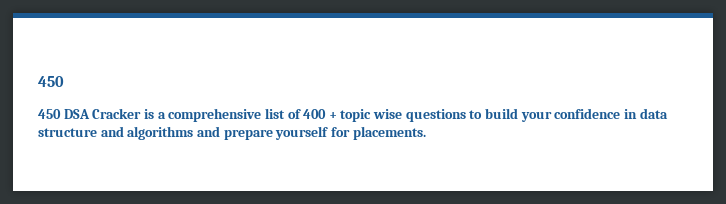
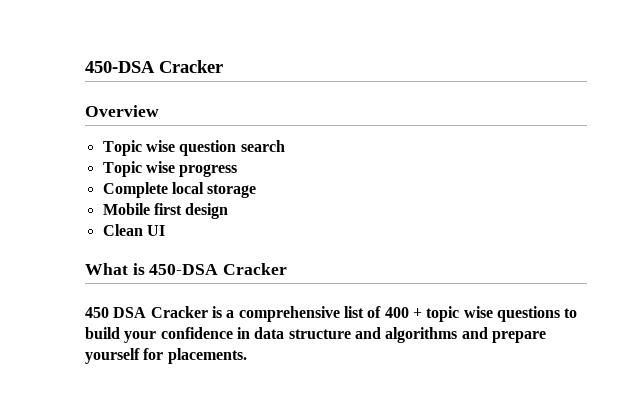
[38,76,64,87] 450 -> [85,60,223,73] [85,105,159,117] [102,140,285,156] [102,161,238,177] [102,182,257,198] [102,203,229,219] [102,224,165,236] [85,263,288,275] 450-DSA Cracker // Overview // Topic wise question search // Topic wise progress // Complete local storage // Mobile first design // Clean UI // What is 450-DSA Cracker

